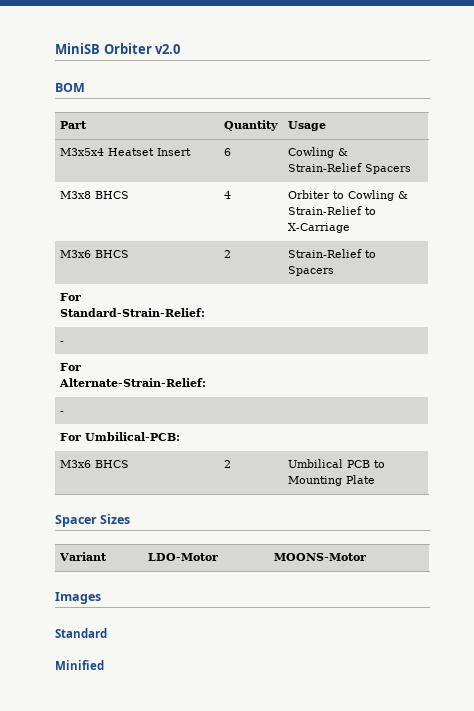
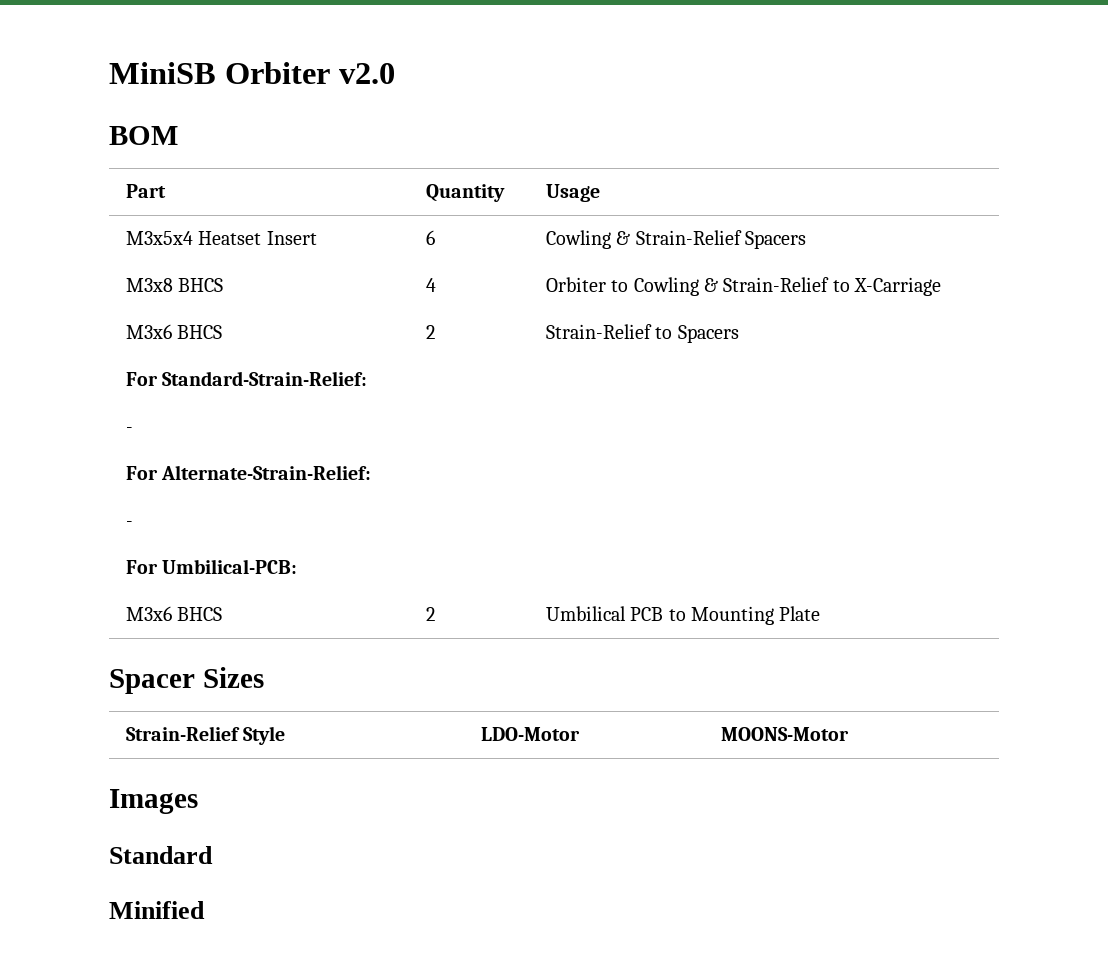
[58,552,107,561] Variant -> [125,726,286,745] Strain-Relief Style

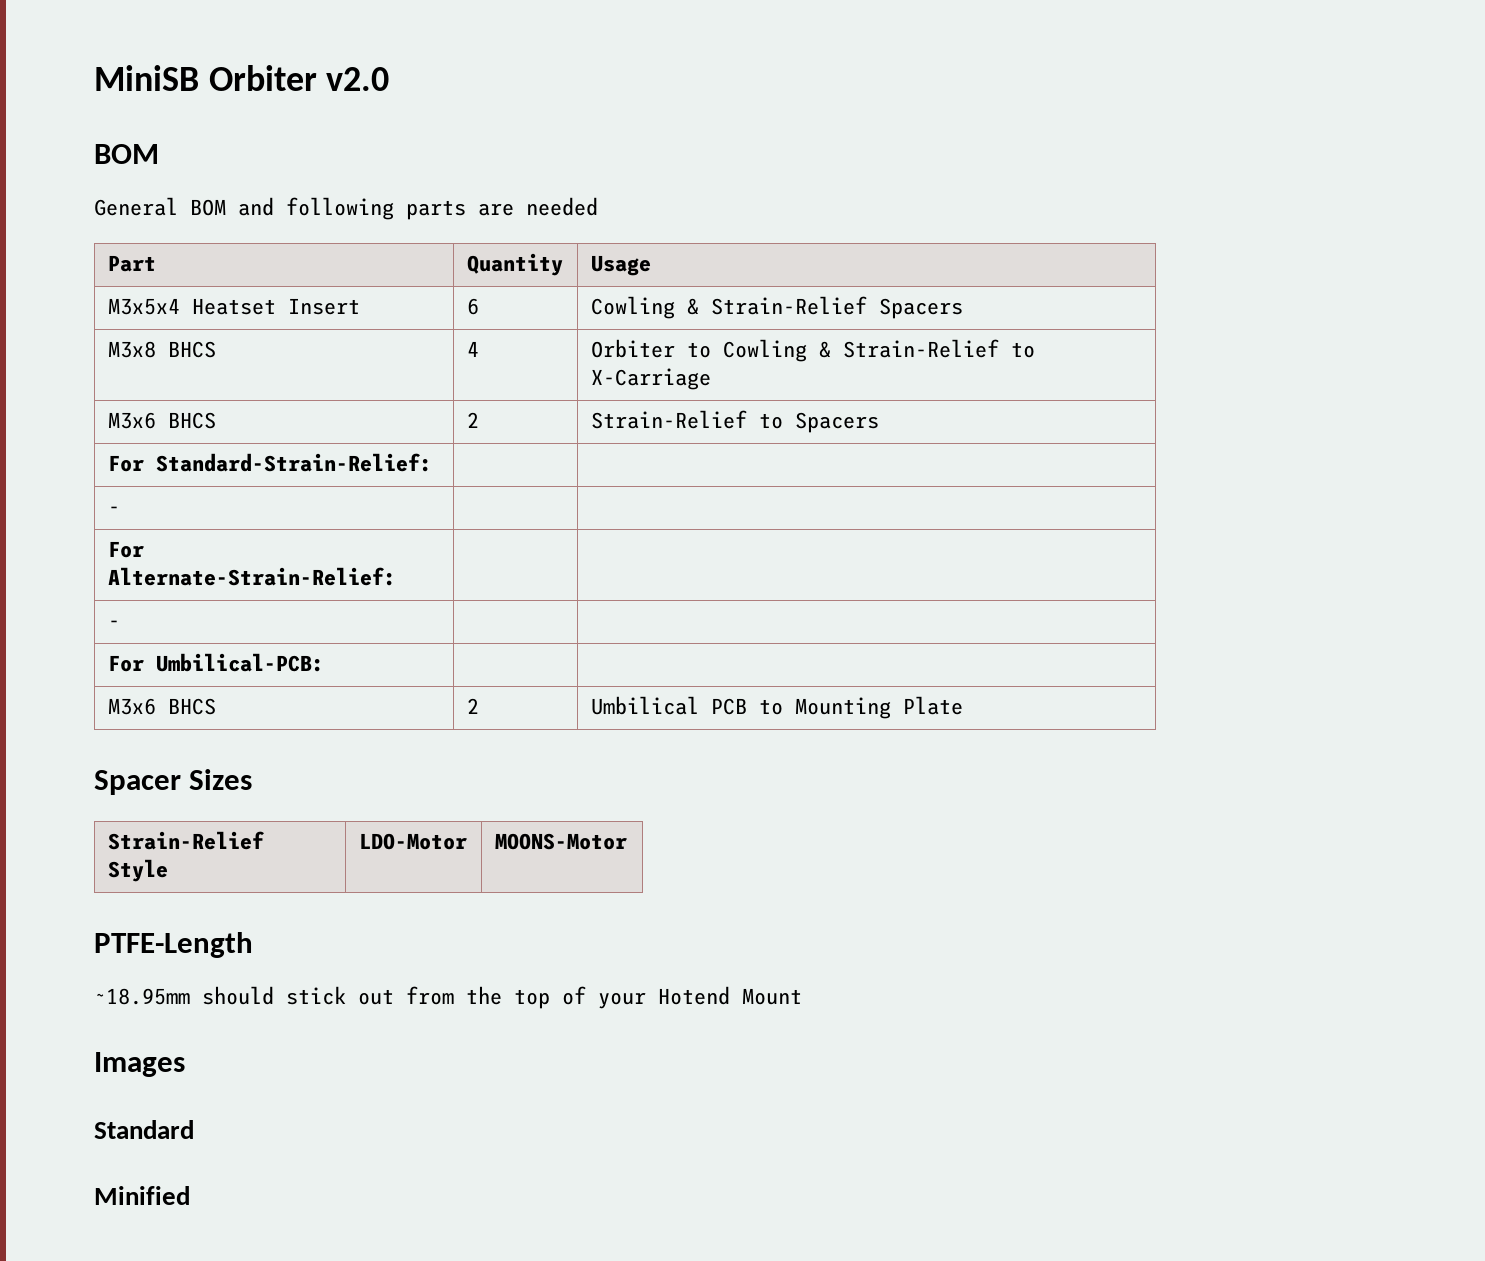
(178, 135) none -> [94,197,598,220] // General BOM and following parts are needed
(849, 734) none -> [94,932,253,958] [94,986,802,1009] // PTFE-Length // ~18.95mm should stick out from the top of your Hotend Mount

